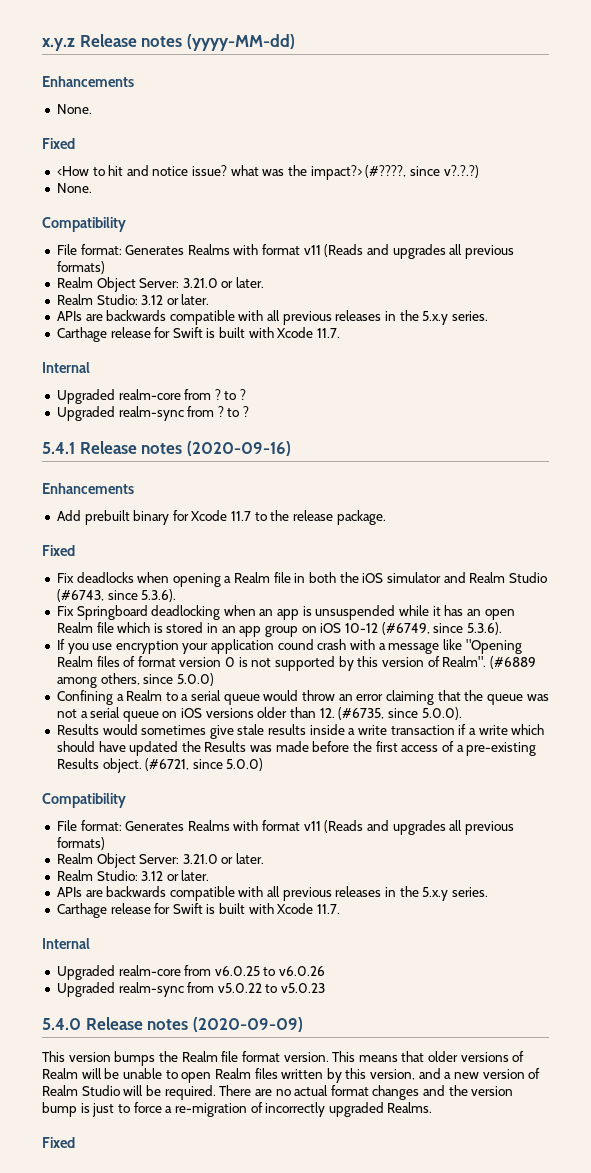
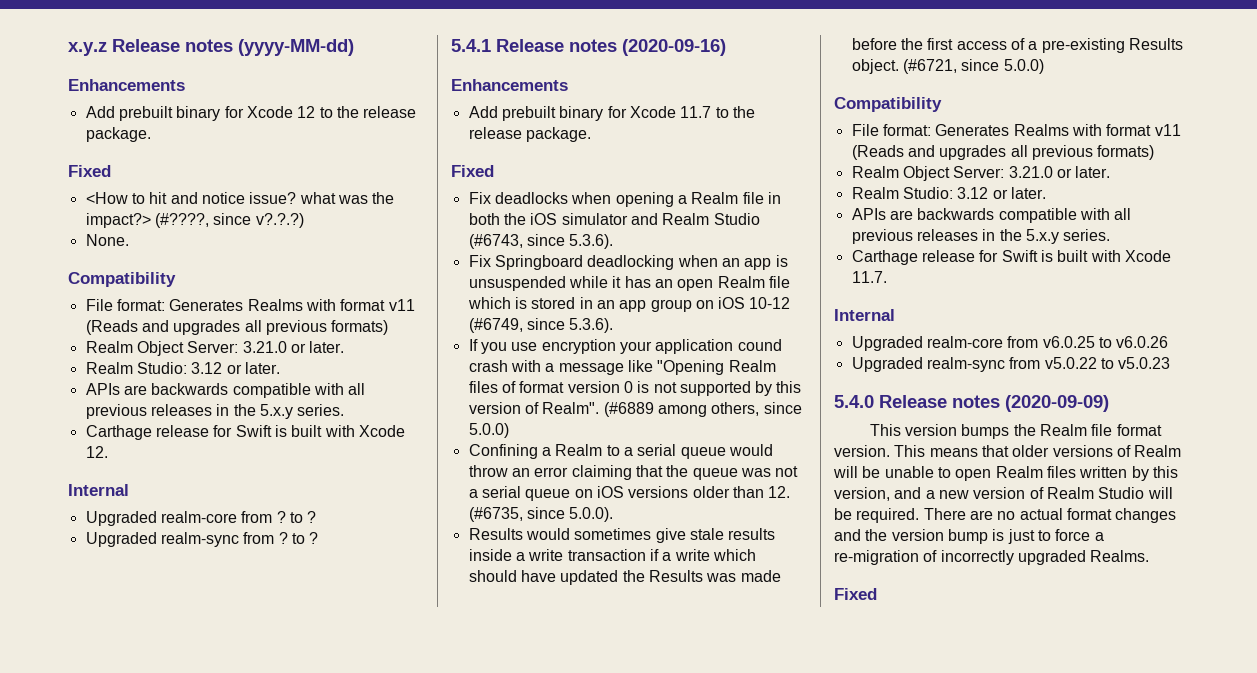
[56,104,92,114] None. -> [85,106,417,121] [85,127,151,142] Add prebuilt binary for Xcode 12 to the release package.
[317,328,341,338] 11.7. -> [85,446,108,458] 12.

